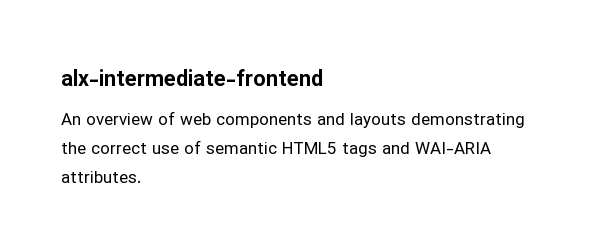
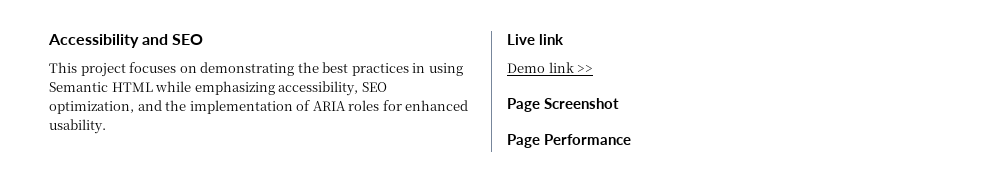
[61,69,323,86] [61,111,525,128] [61,140,491,157] [61,171,141,183] alx-intermediate-frontend // An overview of web components and layouts demonstrating the correct use of semantic HTML5 tags and WAI-ARIA attributes. -> [48,34,204,48] [49,62,463,77] [49,81,387,96] [49,100,469,114] [49,119,106,134] [507,34,564,45] [507,62,594,73] [507,98,619,112] [507,134,631,148] Accessibility and SEO // This project focuses on demonstrating the best practices in using Semantic HTML while emphasizing accessibility, SEO optimization, and the implementation of ARIA roles for enhanced usability. // Live link // Demo link >> // Page Screenshot // Page Performance

